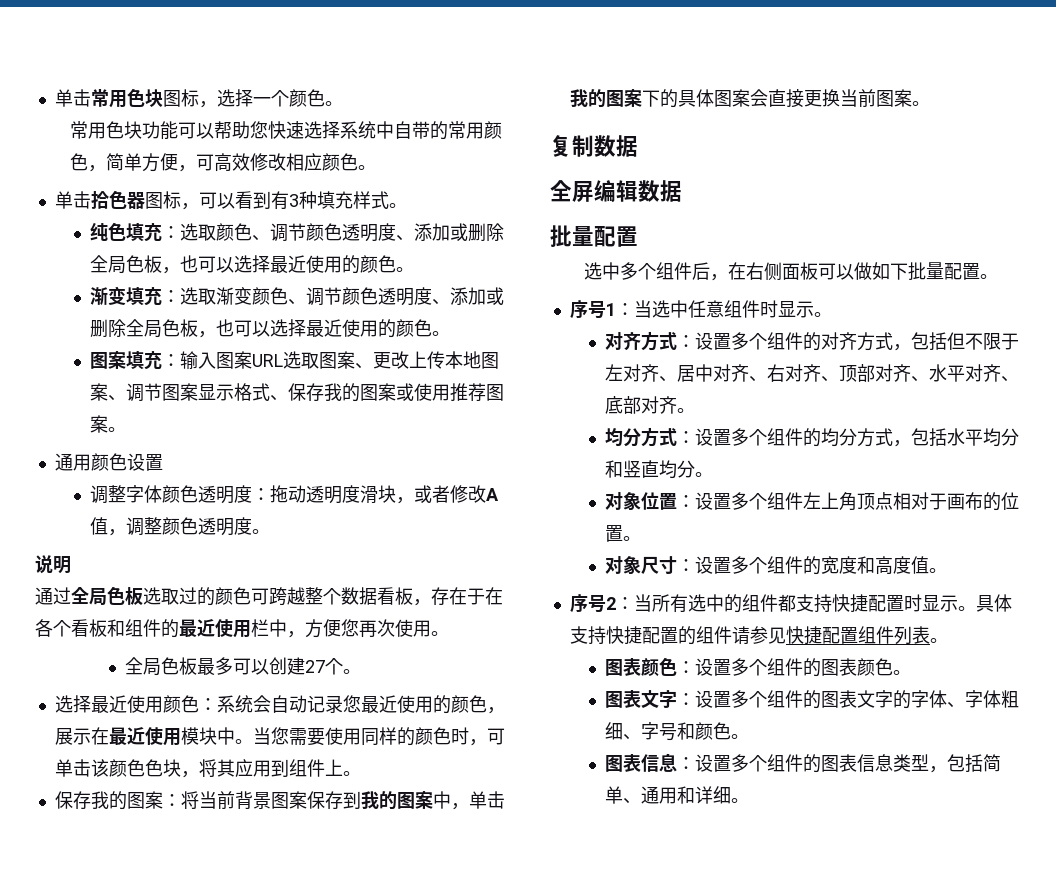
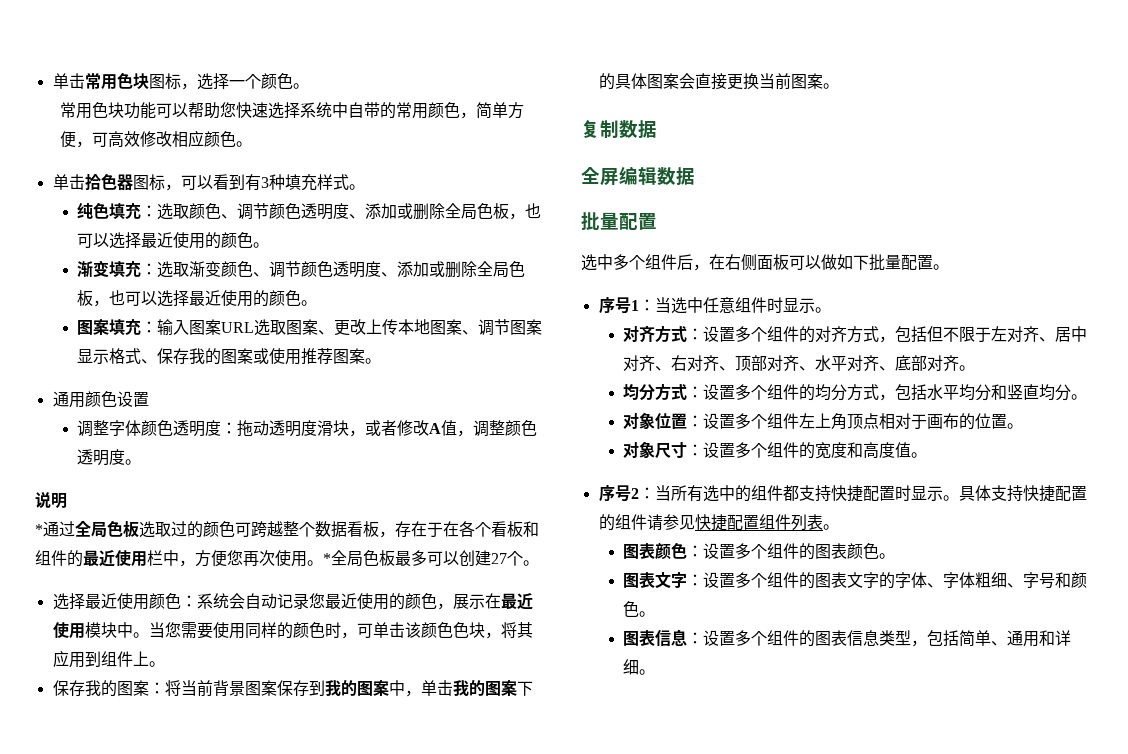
(71, 565) none -> [35,524,43,535] *
(449, 633) // -> [323,553,331,564] *

